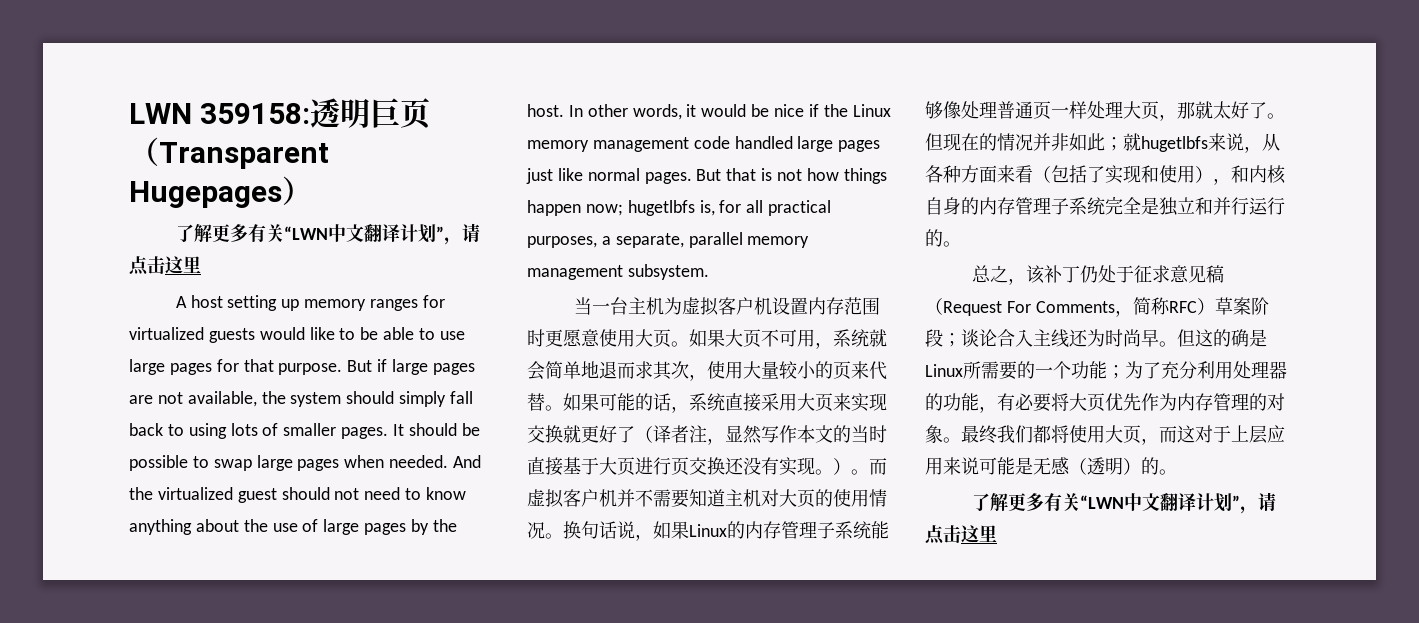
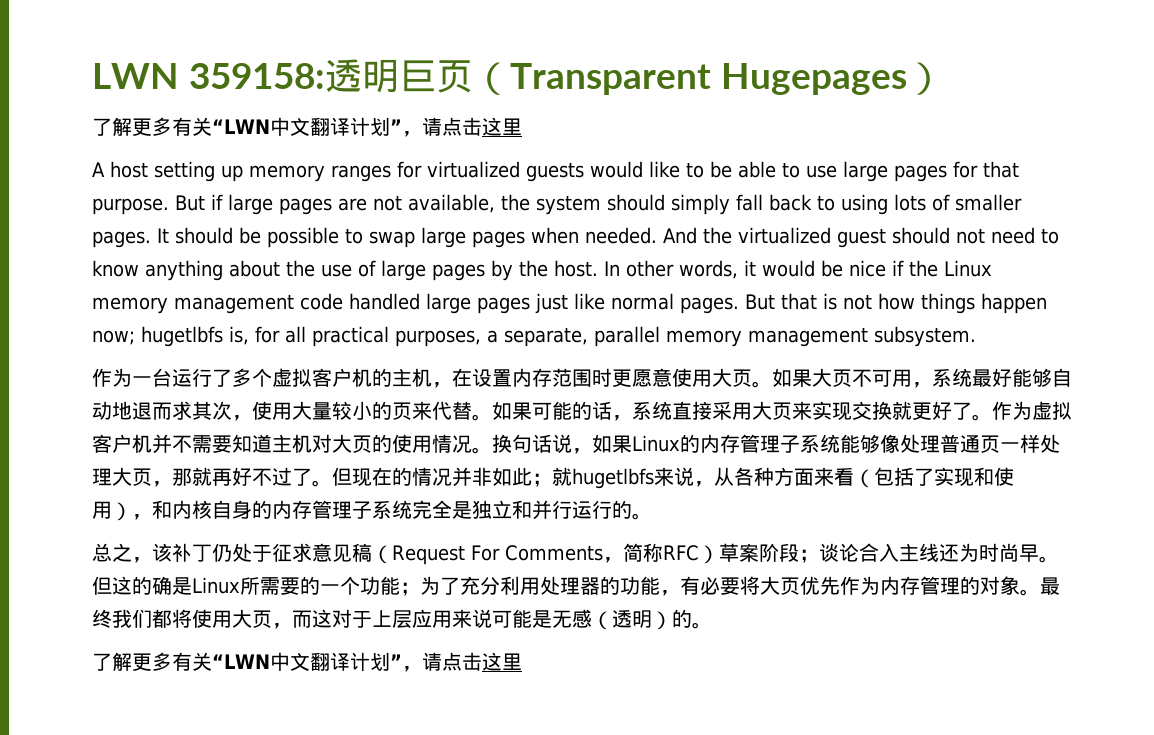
[573,297,772,316] 当一台主机为虚拟客户机 -> [92,368,472,388] 作为一台运行了多个虚拟客户机的主机，在
[869,329,887,347] [527,361,581,380] 就会简单 -> [972,368,1072,387] [92,401,112,420] 最好能够自动
[635,425,887,445] [527,457,887,476] （译者注，显然写作本文的当时直接基于大页进行页交换还没有实现。）。而 -> [972,401,1032,421] 。作为
[1213,101,1249,119] 太好 -> [212,467,292,486] 再好不过

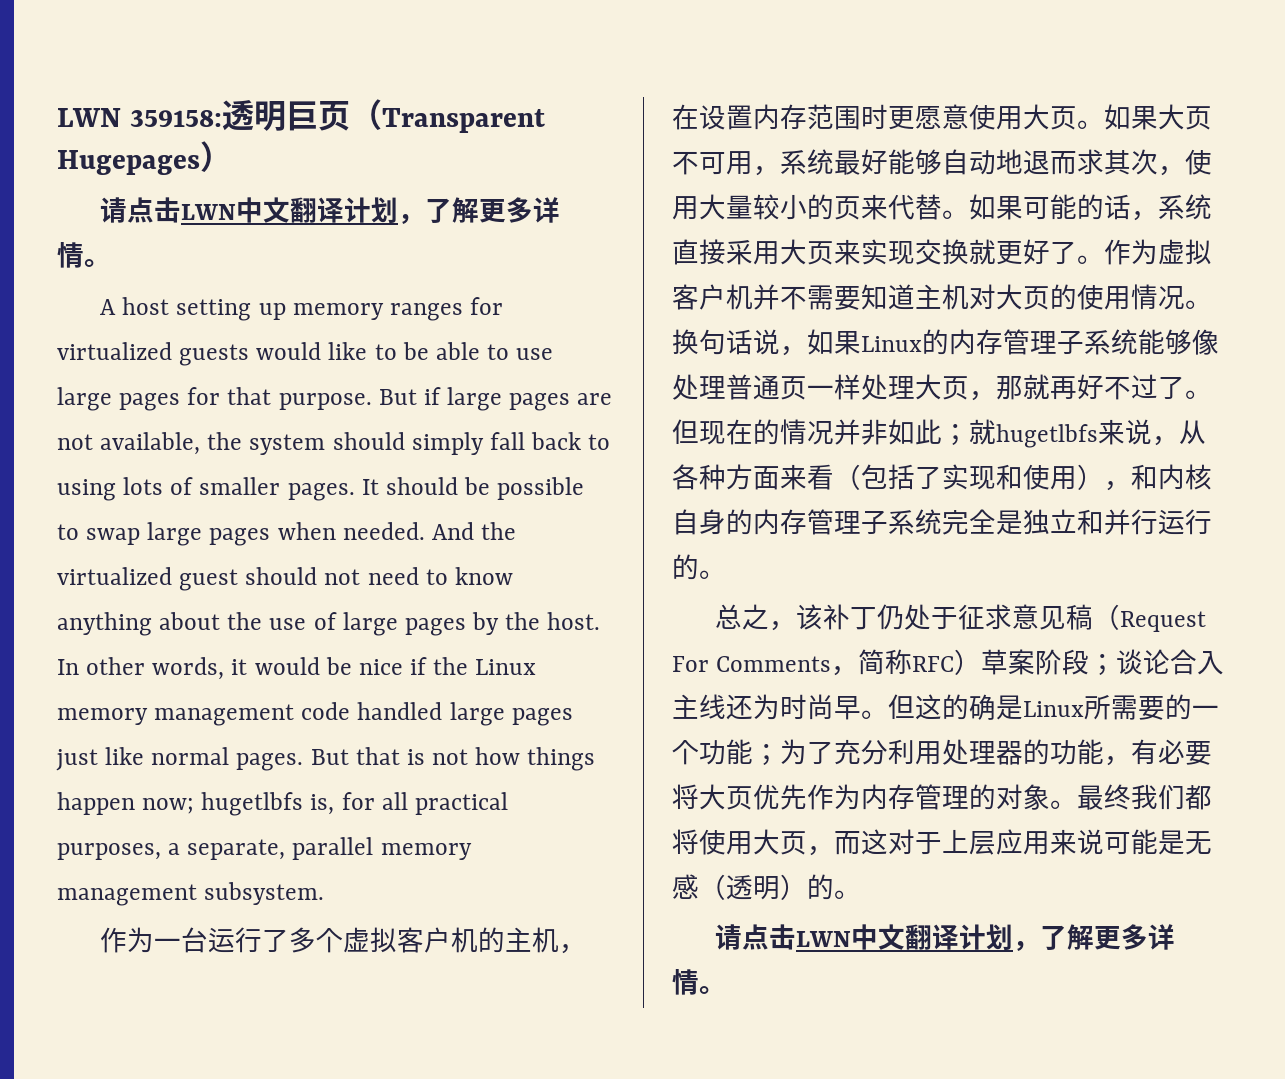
[92,117,522,137] 了解更多有关“LWN中文翻译计划”，请点击这里 -> [100,197,561,224] [57,242,111,268] 请点击LWN中文翻译计划，了解更多详情。
[92,652,522,672] 了解更多有关“LWN中文翻译计划”，请点击这里 -> [715,924,1176,951] [672,969,726,995] 请点击LWN中文翻译计划，了解更多详情。

